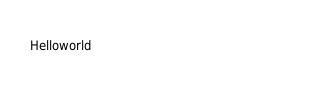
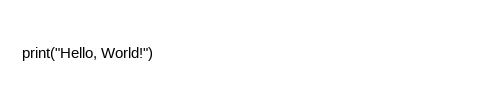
[30,40,91,51] Helloworld -> [22,47,154,61] print("Hello, World!")

